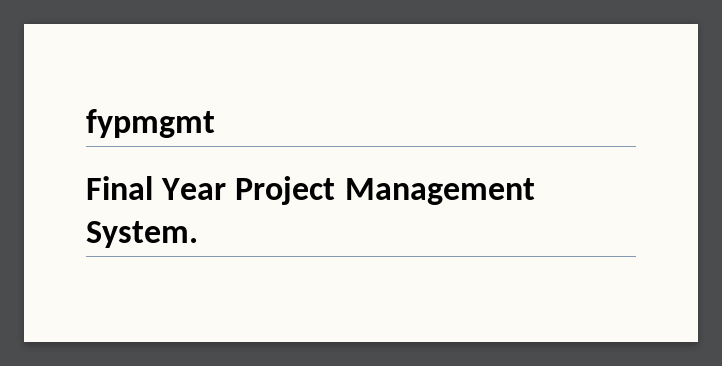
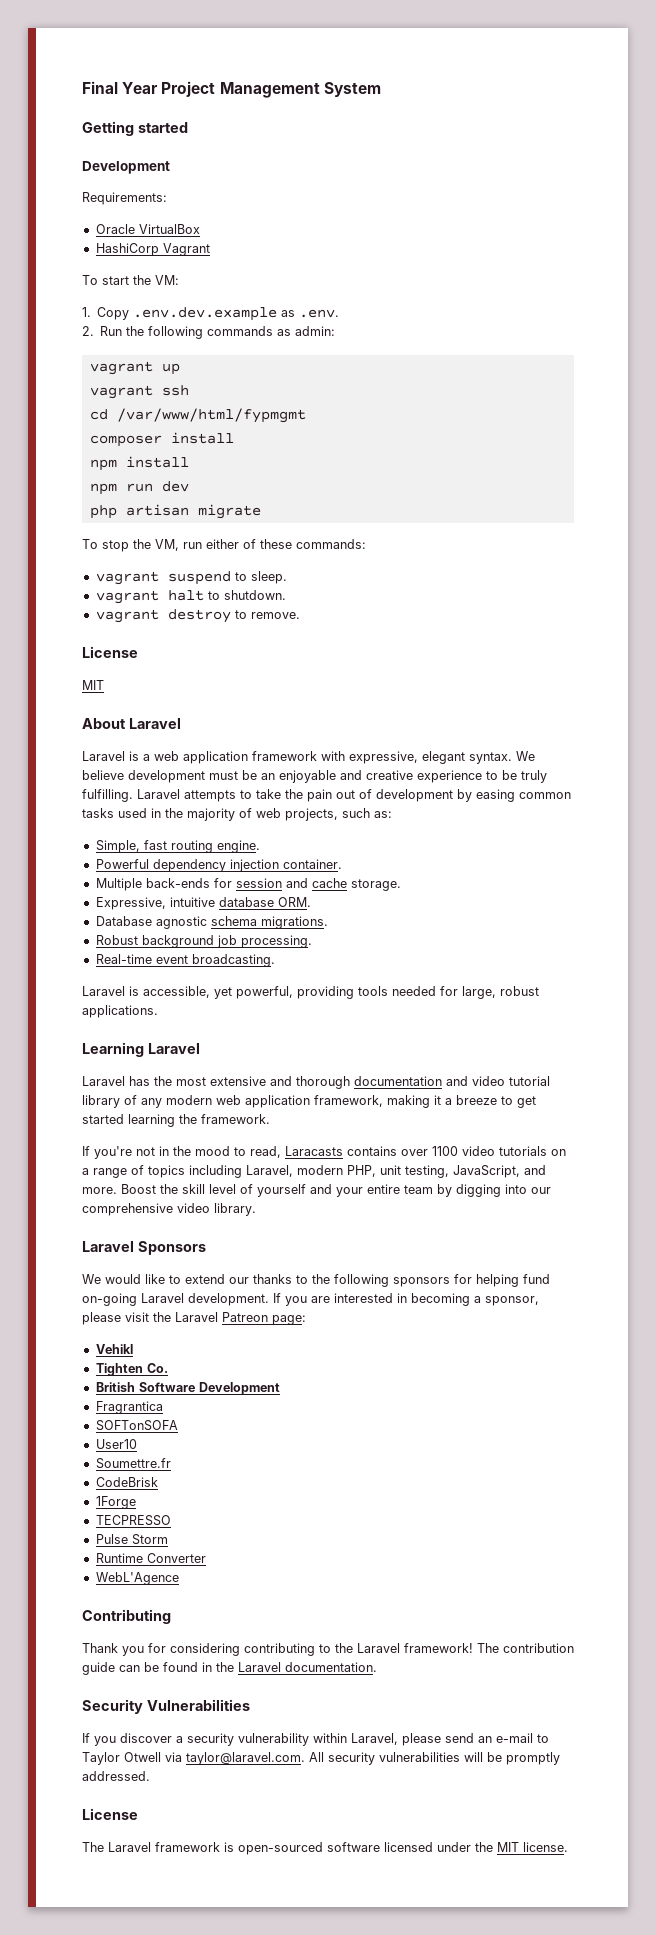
[86,109,215,138] fypmgmt // -> (82, 87) none
[86,221,198,248] System. -> [323,82,381,97] [82,121,188,136] [82,161,170,174] [82,192,167,205] [95,224,200,234] [95,243,210,256] [82,275,179,285] [82,307,340,321] [82,326,336,339] [89,361,180,375] [89,385,189,399] [89,408,306,423] [89,432,234,447] [89,456,189,471] [89,481,189,495] [89,504,261,519] [82,539,366,552] [95,571,287,585] [95,590,286,604] [95,609,300,623] [82,646,138,658] [82,680,104,690] [82,718,181,729] [82,751,535,764] [82,770,547,783] [82,789,571,802] [82,808,392,821] [95,840,260,853] [95,859,342,872] [95,878,401,891] [95,897,311,910] [95,916,328,929] [95,935,312,948] [95,954,275,967] [82,986,539,999] [82,1005,158,1018] [82,1042,200,1057] [82,1076,550,1089] [82,1095,536,1108] [82,1114,270,1127] [82,1146,566,1159] [82,1165,546,1178] [82,1184,551,1197] [82,1203,256,1216] [82,1241,206,1255] [82,1274,550,1287] [82,1293,539,1306] [82,1312,306,1325] [95,1344,133,1354] [95,1363,168,1376] [95,1382,280,1395] [95,1401,163,1414] [95,1420,178,1431] [95,1439,137,1449] [95,1458,171,1469] [95,1477,158,1487] [95,1496,136,1509] [95,1515,171,1526] [95,1534,168,1545] [95,1553,206,1563] [95,1572,179,1585] [82,1609,171,1624] [82,1643,574,1656] [82,1662,377,1675] [82,1699,250,1714] [82,1733,549,1746] [82,1752,560,1765] [82,1771,150,1781] [82,1808,138,1820] [82,1842,568,1855] System // Getting started // Development // Requirements: // Oracle VirtualBox // HashiCorp Vagrant // To start the VM: // 1. Copy .env.dev.example as .env. // 2. Run the following commands as admin: // vagrant up // vagrant ssh // cd /var/www/html/fypmgmt // composer install // npm install // npm run dev // php artisan migrate // To stop the VM, run either of these commands: // vagrant suspend to sleep. // vagrant halt to shutdown. // vagrant destroy to remove. // License // MIT // About Laravel // Laravel is a web application framework with expressive, elegant syntax. We believe development must be an enjoyable and creative experience to be truly fulfilling. Laravel attempts to take the pain out of development by easing common tasks used in the majority of web projects, such as: // Simple, fast routing engine. // Powerful dependency injection container. // Multiple back-ends for session and cache storage. // Expressive, intuitive database ORM. // Database agnostic schema migrations. // Robust background job processing. // Real-time event broadcasting. // Laravel is accessible, yet powerful, providing tools needed for large, robust applications. // Learning Laravel // Laravel has the most extensive and thorough documentation and video tutorial library of any modern web application framework, making it a breeze to get started learning the framework. // If you're not in the mood to read, Laracasts contains over 1100 video tutorials on a range of topics including Laravel, modern PHP, unit testing, JavaScript, and more. Boost the skill level of yourself and your entire team by digging into our comprehensive video library. // Laravel Sponsors // We would like to extend our thanks to the following sponsors for helping fund on-going Laravel development. If you are interested in becoming a sponsor, please visit the Laravel Patreon page: // Vehikl // Tighten Co. // British Software Development // Fragrantica // SOFTonSOFA // User10 // Soumettre.fr // CodeBrisk // 1Forge // TECPRESSO // Pulse Storm // Runtime Converter // WebL'Agence // Contributing // Thank you for considering contributing to the Laravel framework! The contribution guide can be found in the Laravel documentation. // Security Vulnerabilities // If you discover a security vulnerability within Laravel, please send an e-mail to Taylor Otwell via taylor@laravel.com. All security vulnerabilities will be promptly addressed. // License // The Laravel framework is open-sourced software licensed under the MIT license.

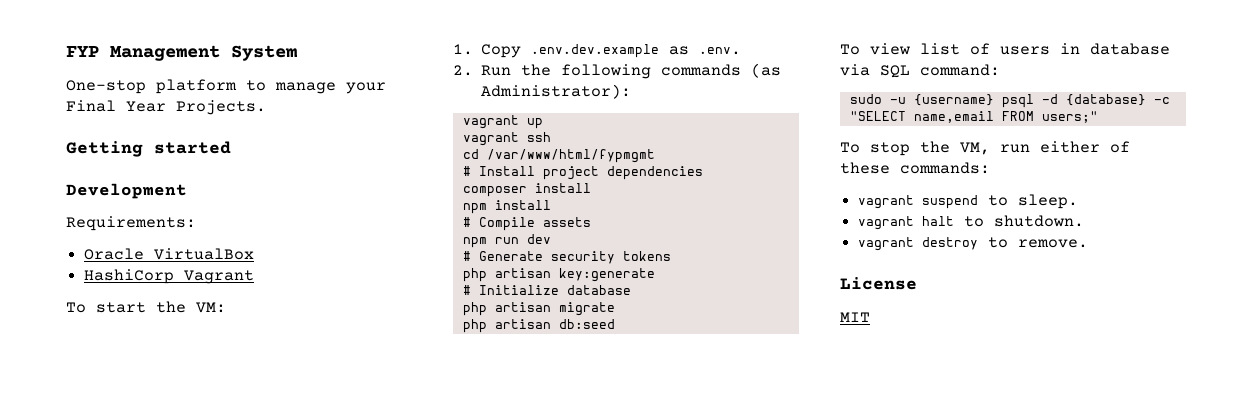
[82,81,381,98] Final Year Project Management System -> [66,45,297,61] [66,79,386,94] [66,100,266,115] FYP Management System // One-stop platform to manage your Final Year Projects.
[277,326,336,336] as admin: -> [751,63,782,78] [481,84,632,99] (as Administrator):
(306, 415) none -> [462,166,703,180] // # Install project dependencies
(189, 462) none -> [462,217,591,231] // # Compile assets
[89,504,261,519] php artisan migrate -> [462,251,671,264] [462,268,655,282] [462,285,631,295] [462,302,615,316] [462,319,615,333] [840,43,1170,55] [840,64,1000,78] [849,94,1170,108] [849,111,1098,123] # Generate security tokens // php artisan key:generate // # Initialize database // php artisan migrate // php artisan db:seed // To view list of users in database via SQL command: // sudo -u {username} psql -d {database} -c "SELECT name,email FROM users;"
[82,718,181,729] [82,751,535,764] [82,770,547,783] [82,789,571,802] [82,808,392,821] [95,840,260,853] [95,859,342,872] [95,878,401,891] [95,897,311,910] [95,916,328,929] [95,935,312,948] [95,954,275,967] [82,986,539,999] [82,1005,158,1018] [82,1042,200,1057] [82,1076,550,1089] [82,1095,536,1108] [82,1114,270,1127] [82,1146,566,1159] [82,1165,546,1178] [82,1184,551,1197] [82,1203,256,1216] [82,1241,206,1255] [82,1274,550,1287] [82,1293,539,1306] [82,1312,306,1325] [95,1344,133,1354] [95,1363,168,1376] [95,1382,280,1395] [95,1401,163,1414] [95,1420,178,1431] [95,1439,137,1449] [95,1458,171,1469] [95,1477,158,1487] [95,1496,136,1509] [95,1515,171,1526] [95,1534,168,1545] [95,1553,206,1563] [95,1572,179,1585] [82,1609,171,1624] [82,1643,574,1656] [82,1662,377,1675] [82,1699,250,1714] [82,1733,549,1746] [82,1752,560,1765] [82,1771,150,1781] [82,1808,138,1820] [82,1842,568,1855] // About Laravel // Laravel is a web application framework with expressive, elegant syntax. We believe development must be an enjoyable and creative experience to be truly fulfilling. Laravel attempts to take the pain out of development by easing common tasks used in the majority of web projects, such as: // Simple, fast routing engine. // Powerful dependency injection container. // Multiple back-ends for session and cache storage. // Expressive, intuitive database ORM. // Database agnostic schema migrations. // Robust background job processing. // Real-time event broadcasting. // Laravel is accessible, yet powerful, providing tools needed for large, robust applications. // Learning Laravel // Laravel has the most extensive and thorough documentation and video tutorial library of any modern web application framework, making it a breeze to get started learning the framework. // If you're not in the mood to read, Laracasts contains over 1100 video tutorials on a range of topics including Laravel, modern PHP, unit testing, JavaScript, and more. Boost the skill level of yourself and your entire team by digging into our comprehensive video library. // Laravel Sponsors // We would like to extend our thanks to the following sponsors for helping fund on-going Laravel development. If you are interested in becoming a sponsor, please visit the Laravel Patreon page: // Vehikl // Tighten Co. // British Software Development // Fragrantica // SOFTonSOFA // User10 // Soumettre.fr // CodeBrisk // 1Forge // TECPRESSO // Pulse Storm // Runtime Converter // WebL'Agence // Contributing // Thank you for considering contributing to the Laravel framework! The contribution guide can be found in the Laravel documentation. // Security Vulnerabilities // If you discover a security vulnerability within Laravel, please send an e-mail to Taylor Otwell via taylor@laravel.com. All security vulnerabilities will be promptly addressed. // License // The Laravel framework is open-sourced software licensed under the MIT license. -> (870, 317) none

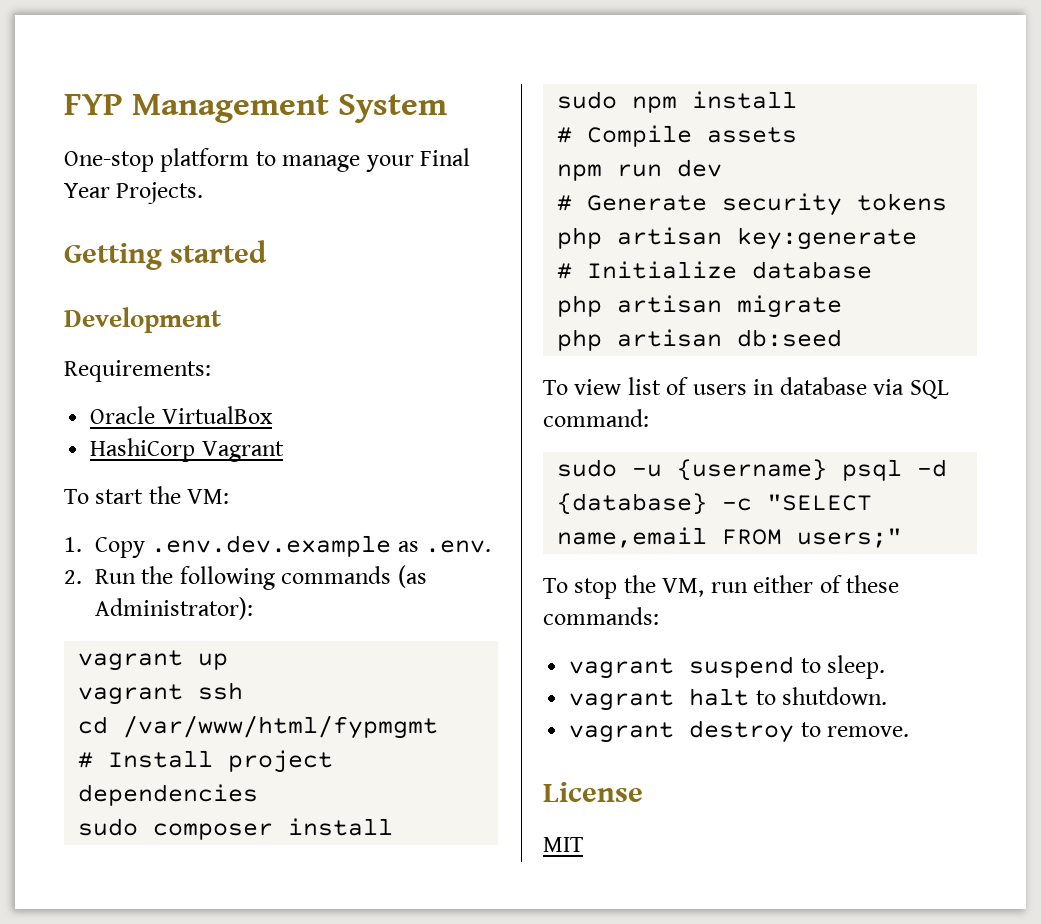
(703, 173) none -> [78,818,139,836] sudo
(591, 188) none -> [557,91,618,109] sudo

